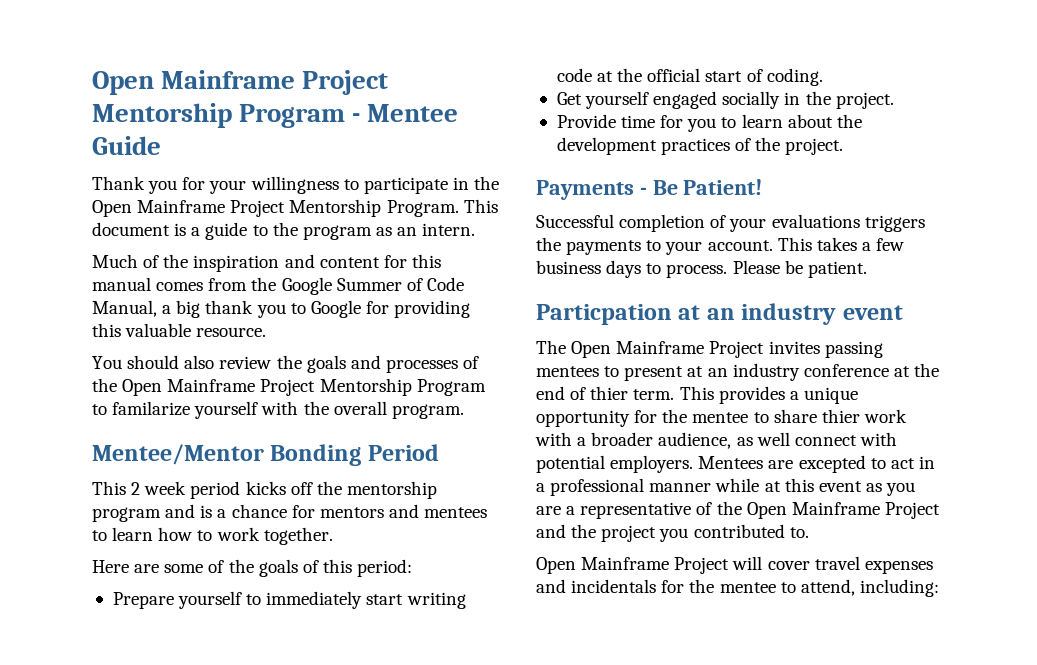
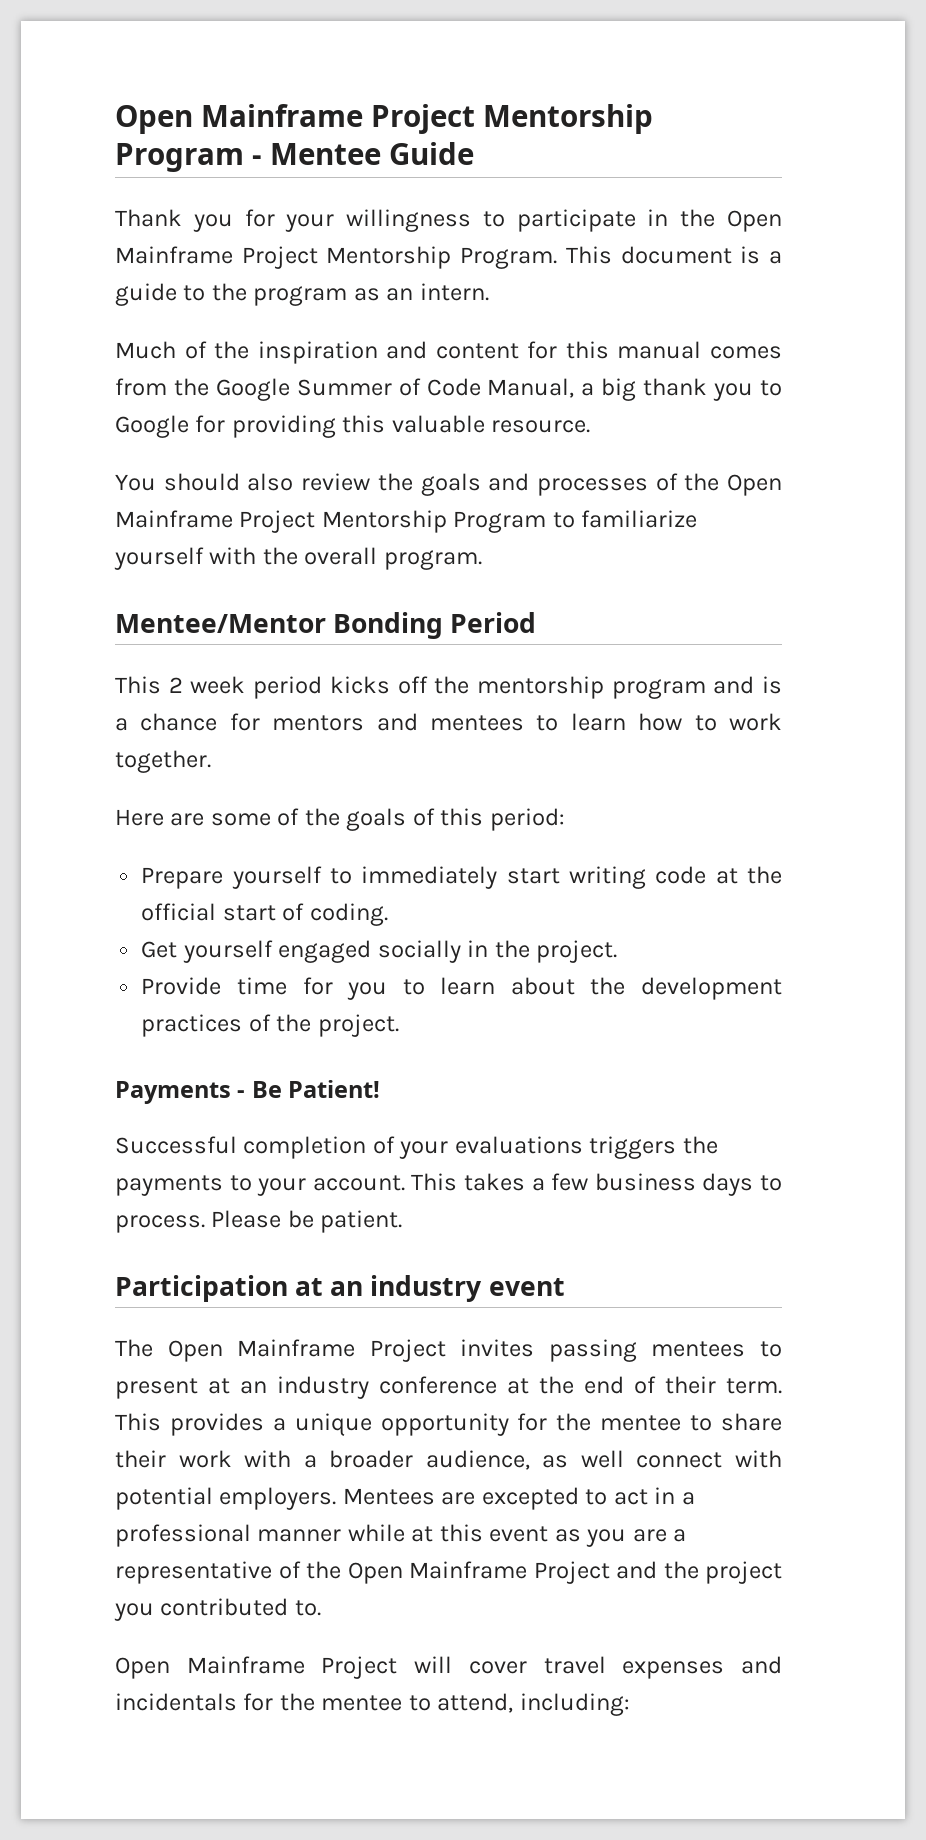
[112,401,191,416] familarize -> [581,510,698,528] familiarize
[536,304,672,325] Particpation -> [115,1275,288,1302] Participation
[590,386,629,400] thier -> [665,1376,716,1394] their
[821,409,860,423] thier -> [115,1450,166,1468] their

